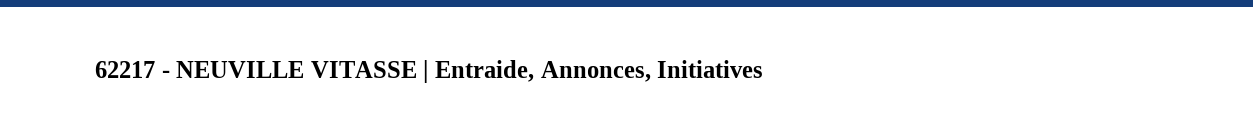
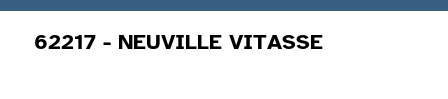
[423,60,764,83] | Entraide, Annonces, Initiatives -> (323, 42) none

